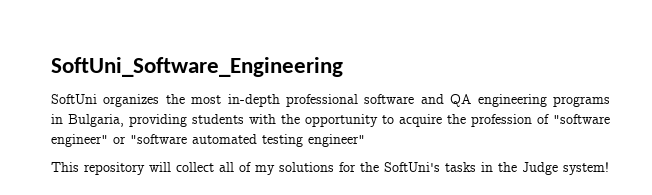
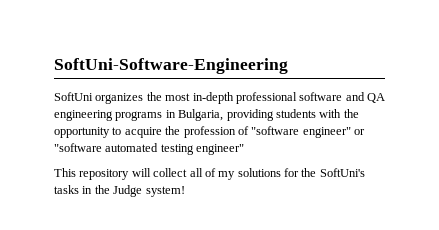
[51,57,343,77] SoftUni_Software_Engineering -> [54,58,288,74] SoftUni-Software-Engineering

